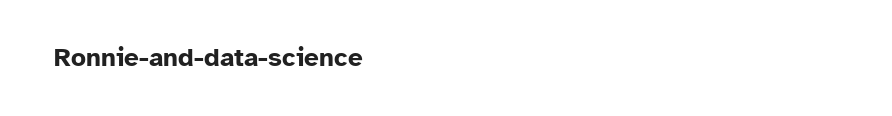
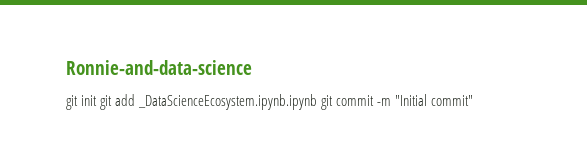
(363, 56) none -> [66,94,474,110] // git init git add _DataScienceEcosystem.ipynb.ipynb git commit -m "Initial commit"

